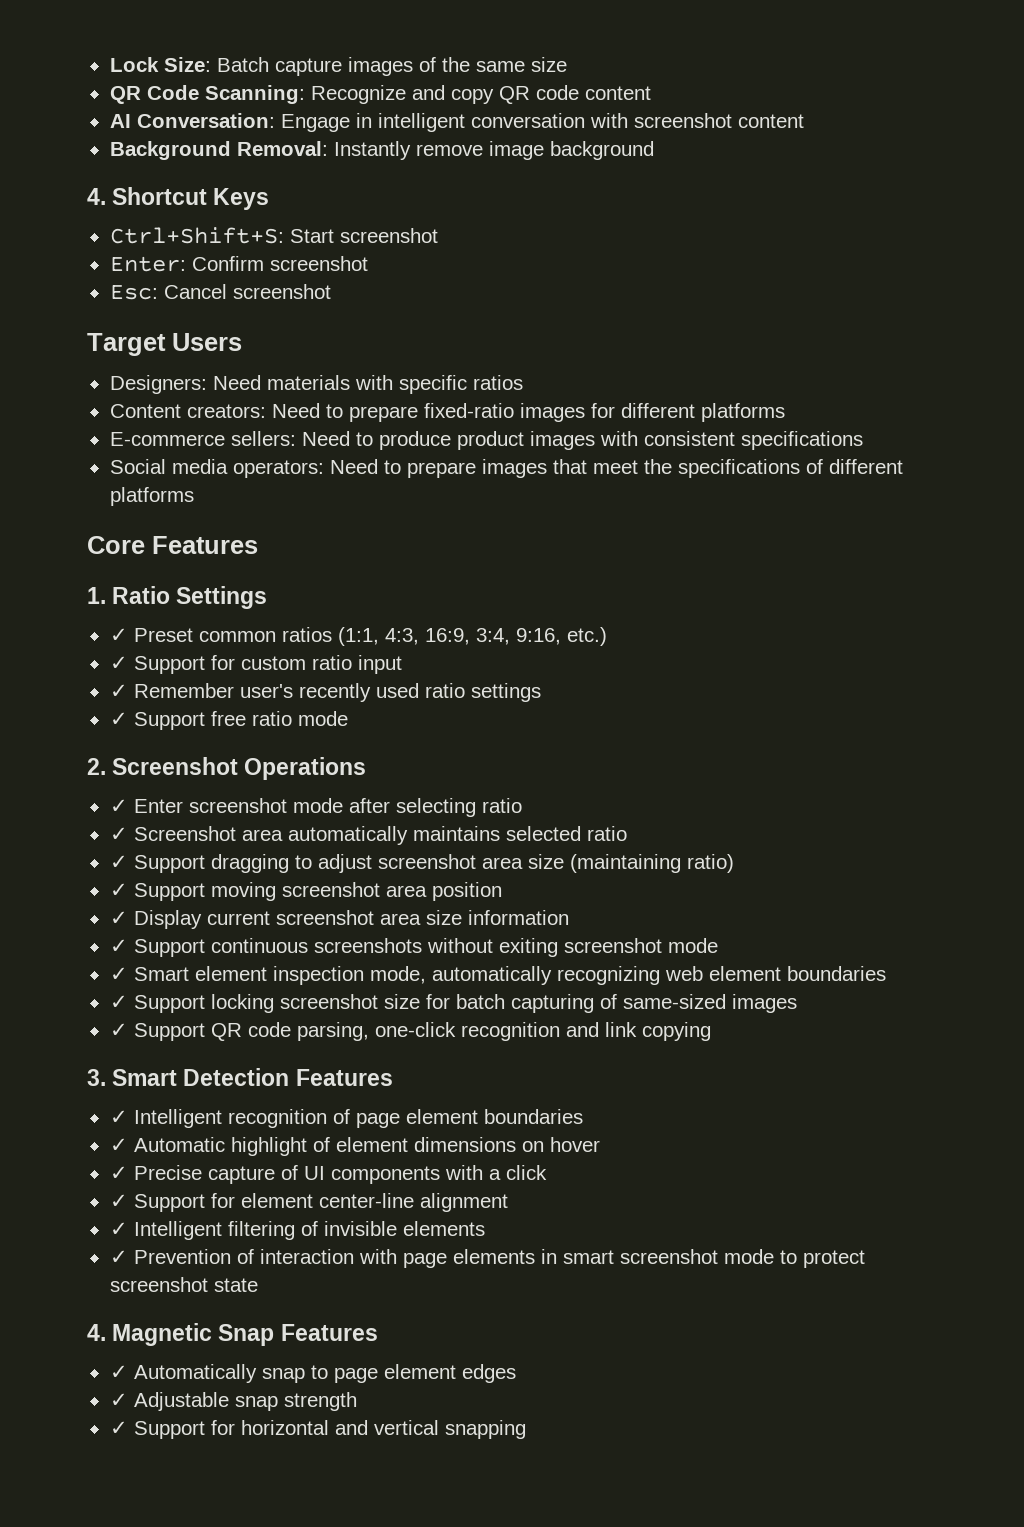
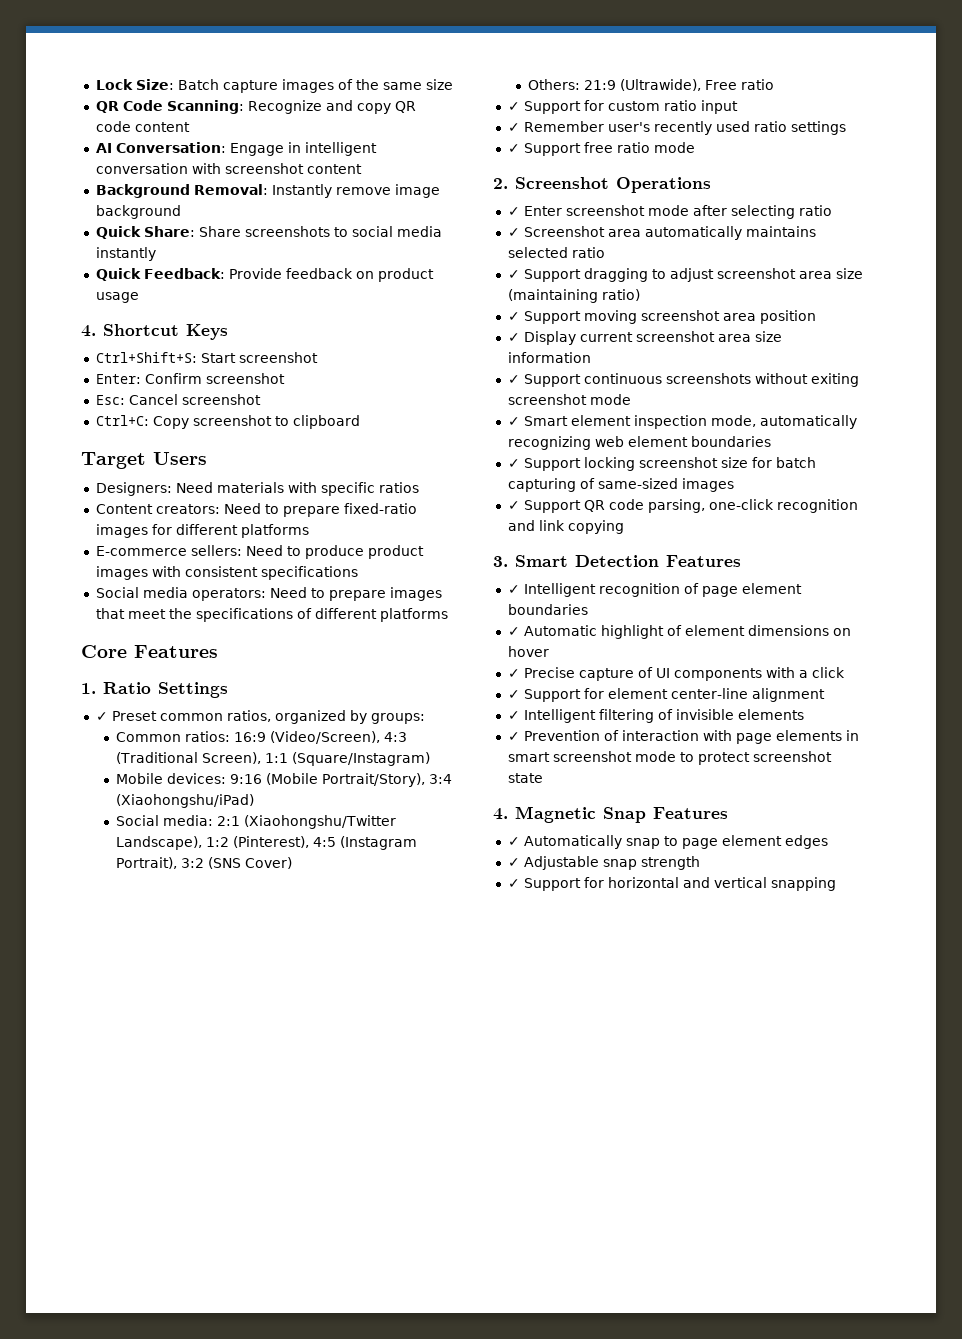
(654, 150) none -> [95,226,442,239] [95,247,156,261] [95,268,434,282] [95,292,139,303] // Quick Share: Share screenshots to social media instantly // Quick Feedback: Provide feedback on product usage
(331, 291) none -> [95,415,360,429] // Ctrl+C: Copy screenshot to clipboard
[281,627,607,646] ratios (1:1, 4:3, 16:9, 3:4, 9:16, etc.) -> [226,710,425,724] [115,731,407,744] [115,752,430,766] [115,773,452,787] [115,794,254,808] [115,815,396,829] [115,836,417,850] [115,857,292,869] [527,79,774,91] ratios, organized by groups: // Common ratios: 16:9 (Video/Screen), 4:3 (Traditional Screen), 1:1 (Square/Instagram) // Mobile devices: 9:16 (Mobile Portrait/Story), 3:4 (Xiaohongshu/iPad) // Social media: 2:1 (Xiaohongshu/Twitter Landscape), 1:2 (Pinterest), 4:5 (Instagram Portrait), 3:2 (SNS Cover) // Others: 21:9 (Ultrawide), Free ratio

